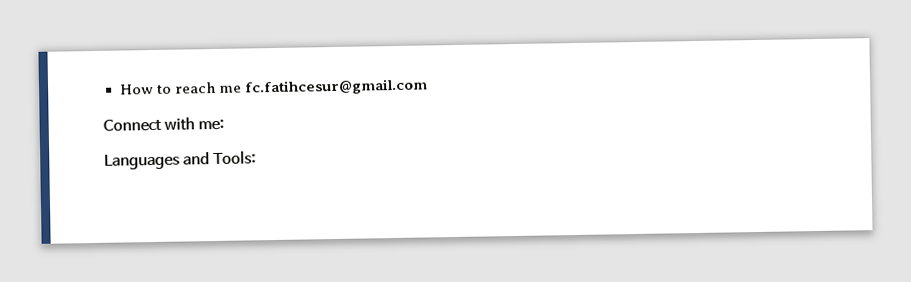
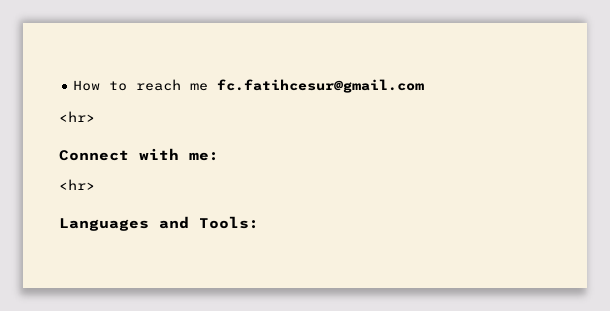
(428, 87) none -> [59,111,95,122] // <hr>
(225, 124) none -> [59,179,95,190] // <hr>

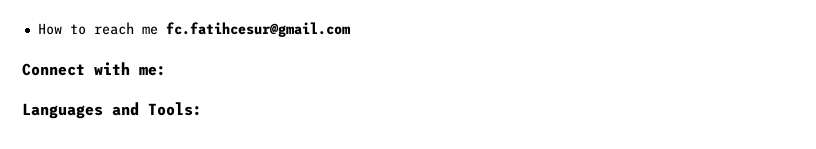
[59,111,95,122] // <hr> -> (351, 29) none
[59,179,95,190] // <hr> -> (166, 71) none

